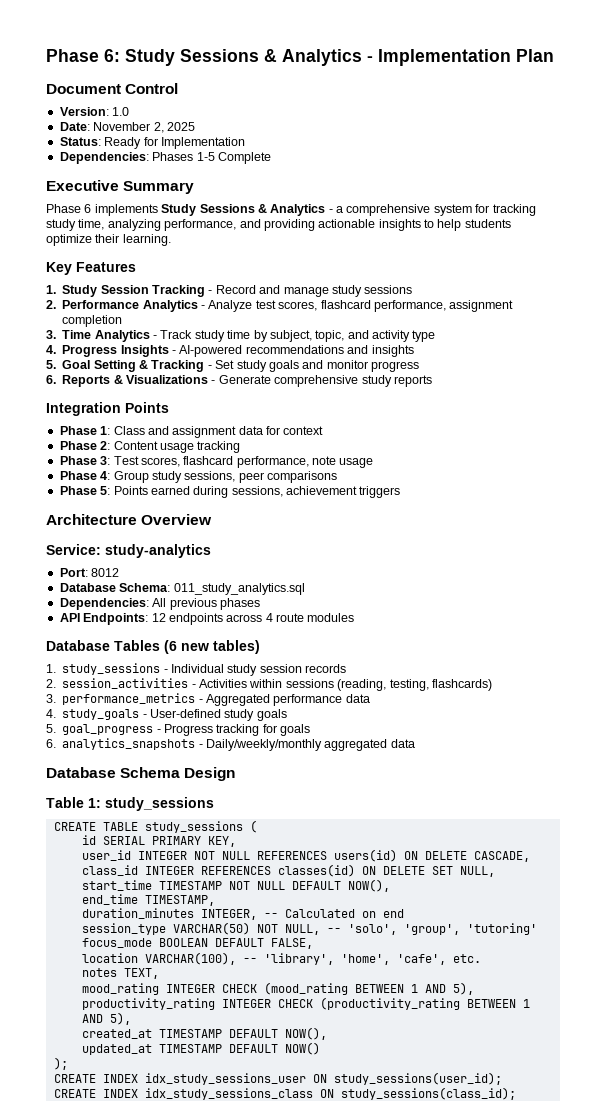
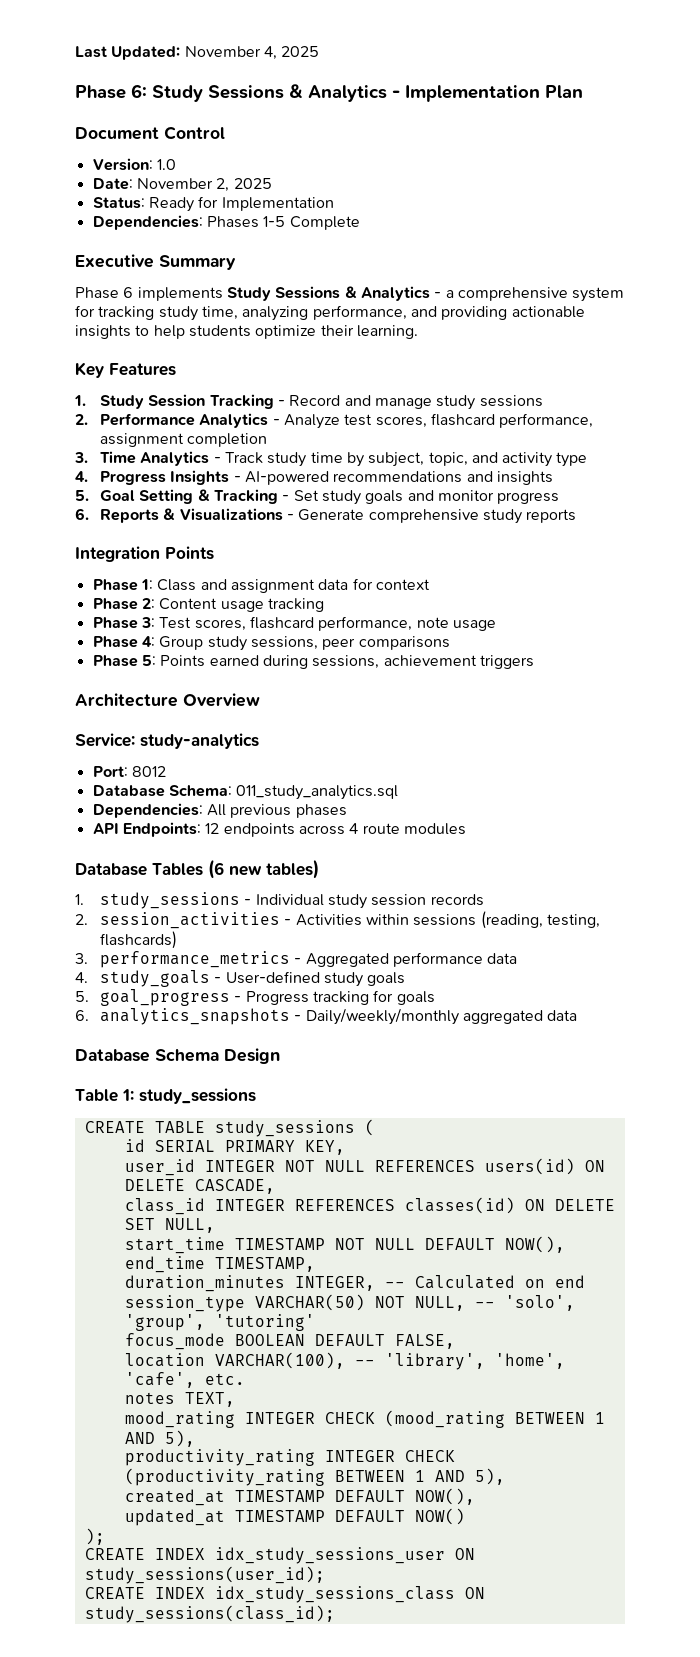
(46, 55) none -> [75,46,320,60] Last Updated: November 4, 2025 //

